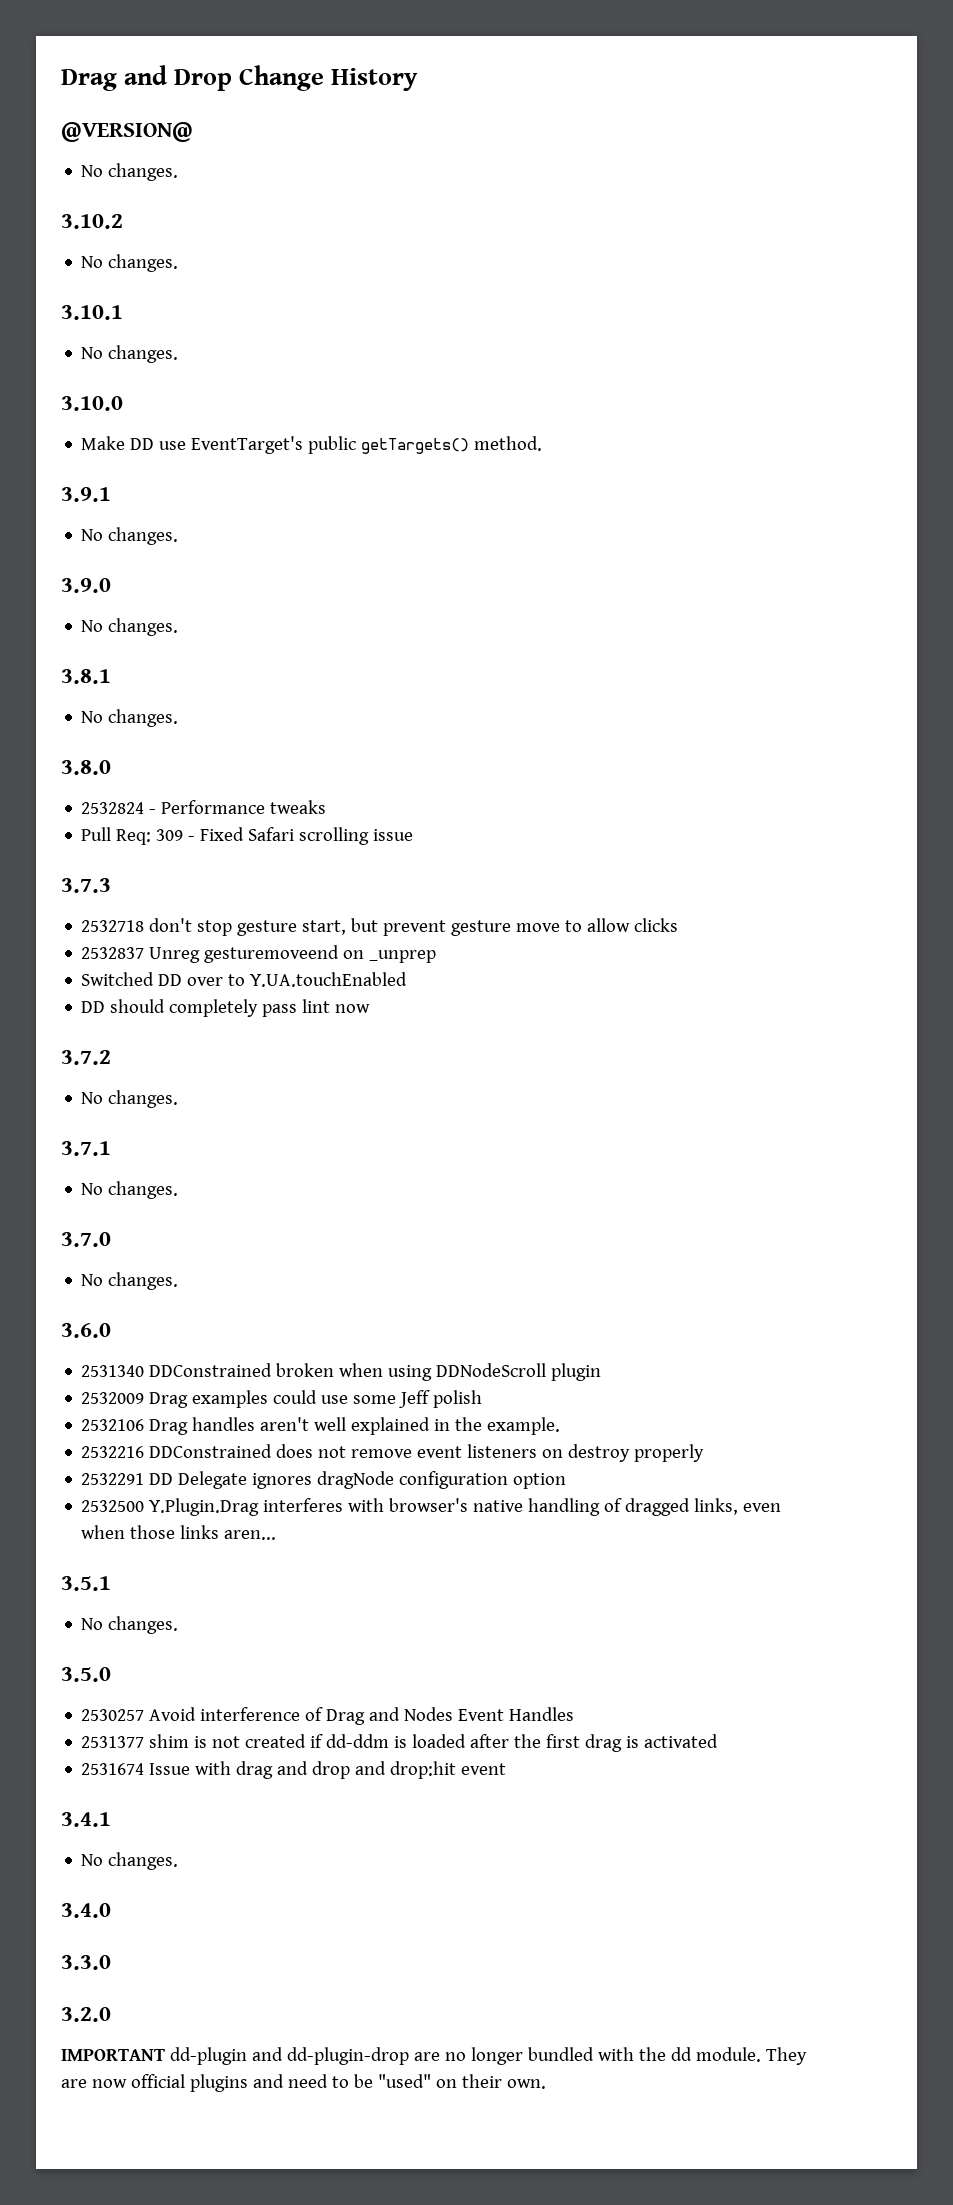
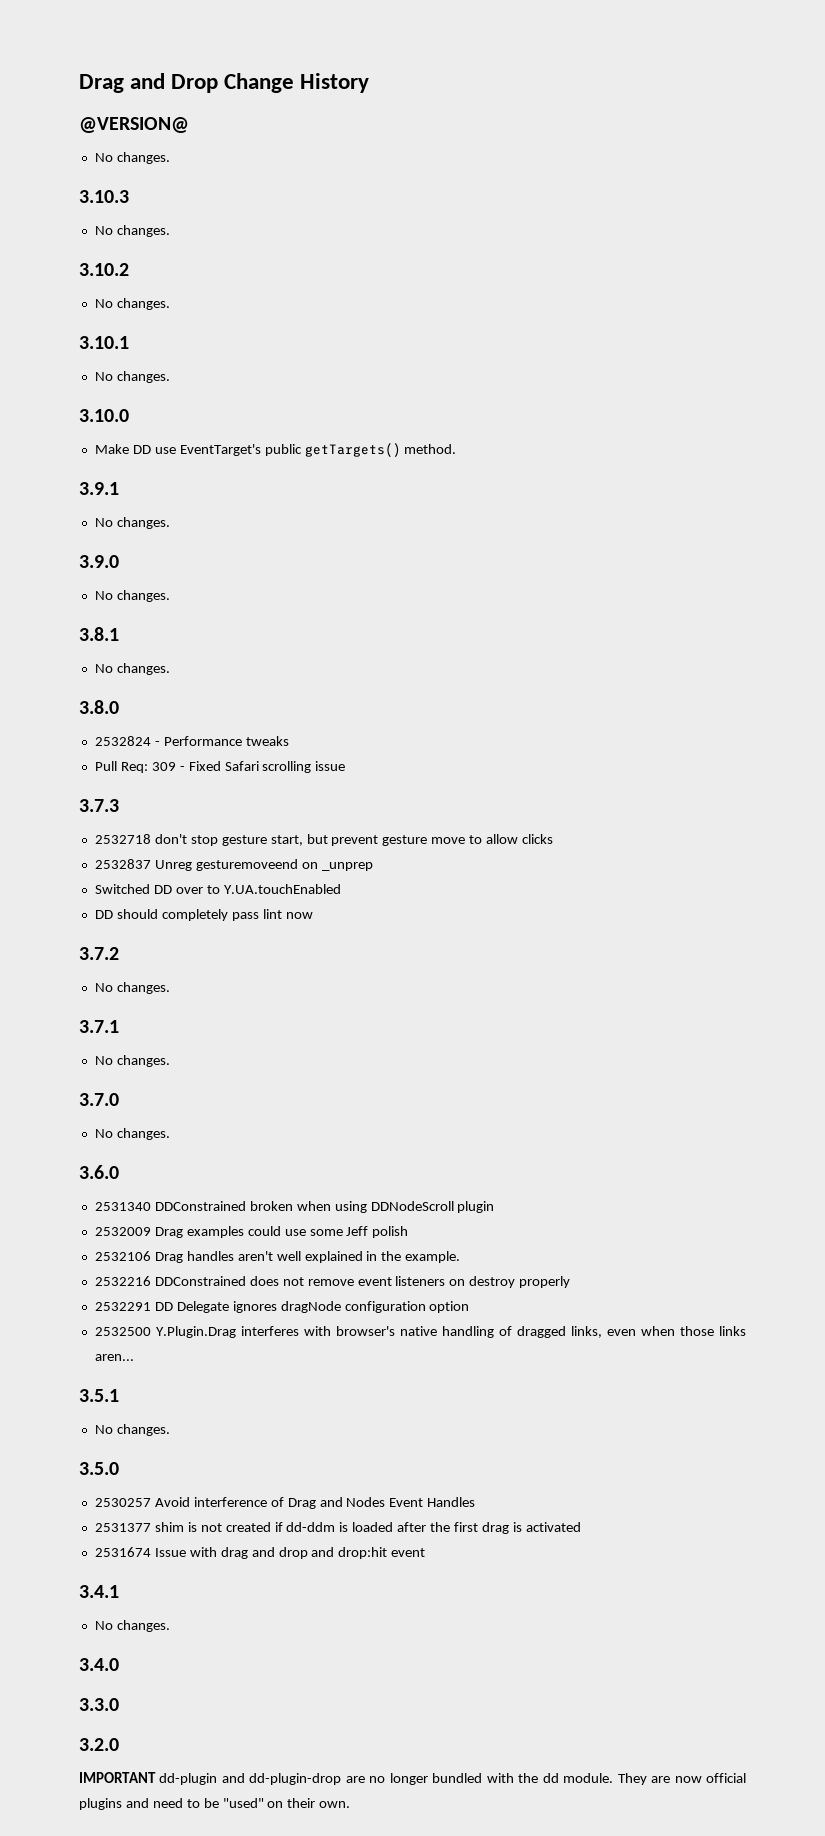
(179, 172) none -> [79,190,129,203] [94,225,170,237] // 3.10.3 // No changes.

